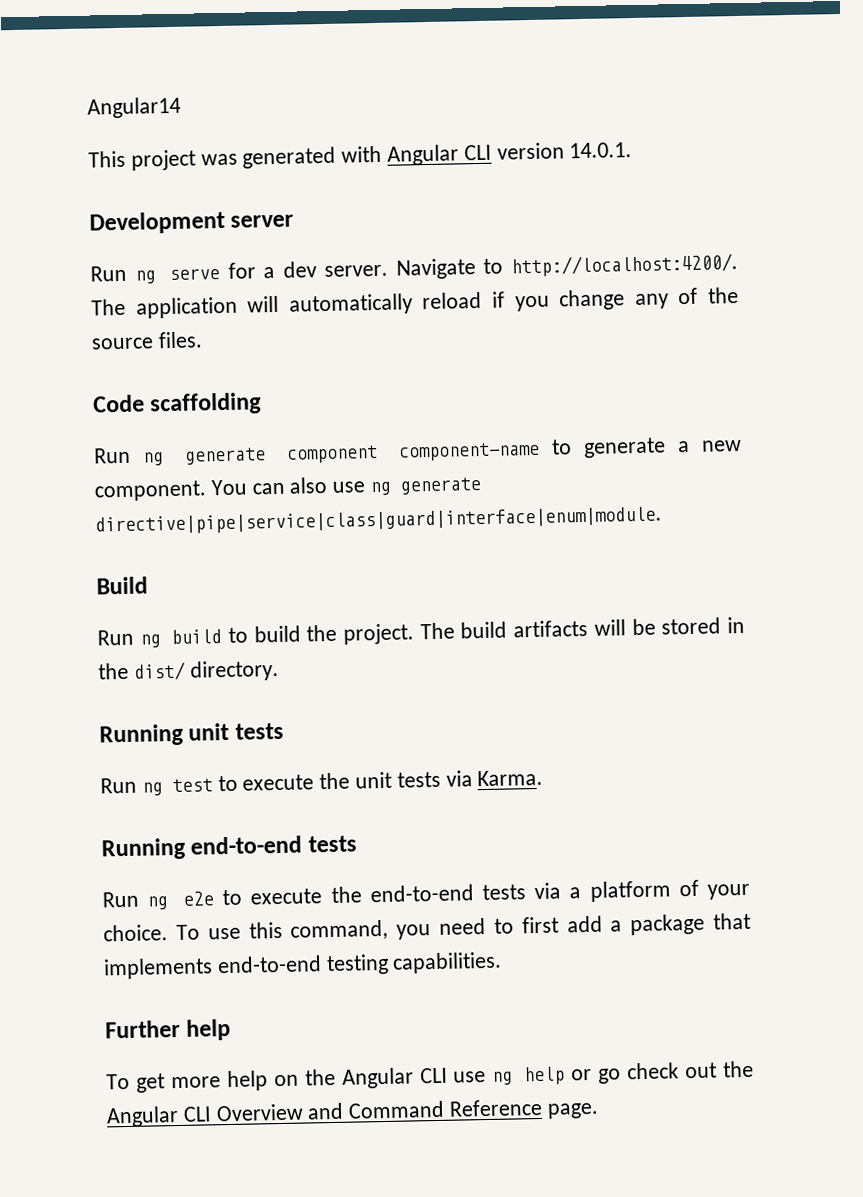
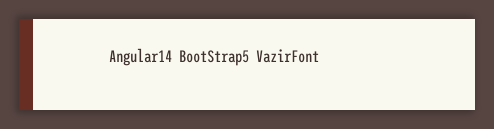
[88,142,633,171] [89,210,295,235] [90,253,738,284] [91,286,740,319] [91,331,203,350] [93,392,263,416] [94,437,742,466] [94,476,482,502] [95,506,662,536] [96,576,148,595] [97,616,745,648] [98,659,279,682] [99,722,284,747] [100,769,544,796] [101,835,357,861] [102,879,750,910] [103,912,751,942] [103,951,503,980] [105,1018,232,1041] [106,1060,755,1093] [106,1098,599,1128] // This project was generated with Angular CLI version 14.0.1. // Development server // Run ng serve for a dev server. Navigate to http://localhost:4200/. The application will automatically reload if you change any of the source files. // Code scaffolding // Run ng generate component component-name to generate a new component. You can also use ng generate directive|pipe|service|class|guard|interface|enum|module. // Build // Run ng build to build the project. The build artifacts will be stored in the dist/ directory. // Running unit tests // Run ng test to execute the unit tests via Karma. // Running end-to-end tests // Run ng e2e to execute the end-to-end tests via a platform of your choice. To use this command, you need to first add a package that implements end-to-end testing capabilities. // Further help // To get more help on the Angular CLI use ng help or go check out the Angular CLI Overview and Command Reference page. -> [179,49,319,66] BootStrap5 VazirFont

